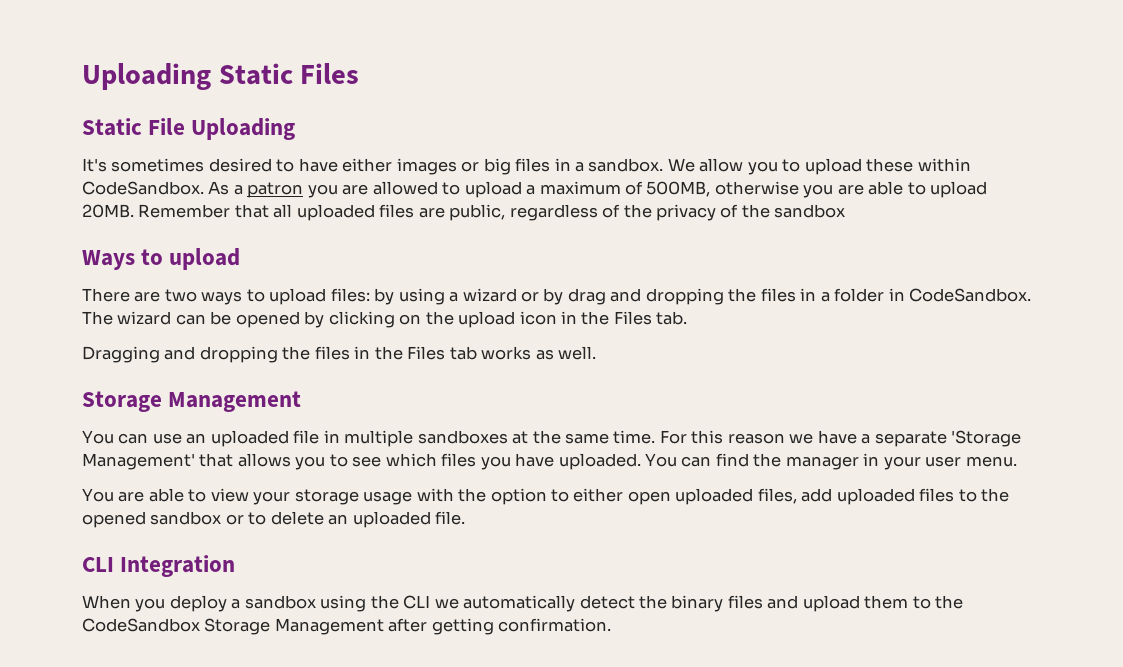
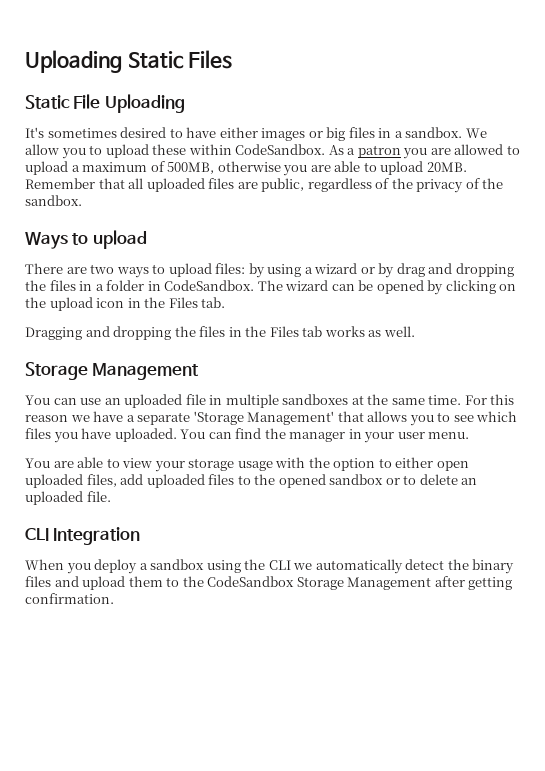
[774,204,846,218] sandbox -> [25,195,82,206] sandbox.

